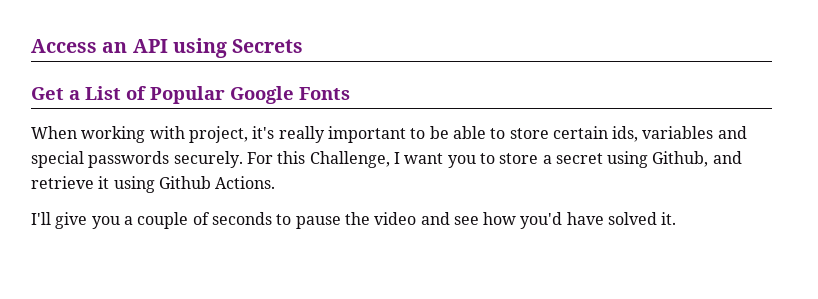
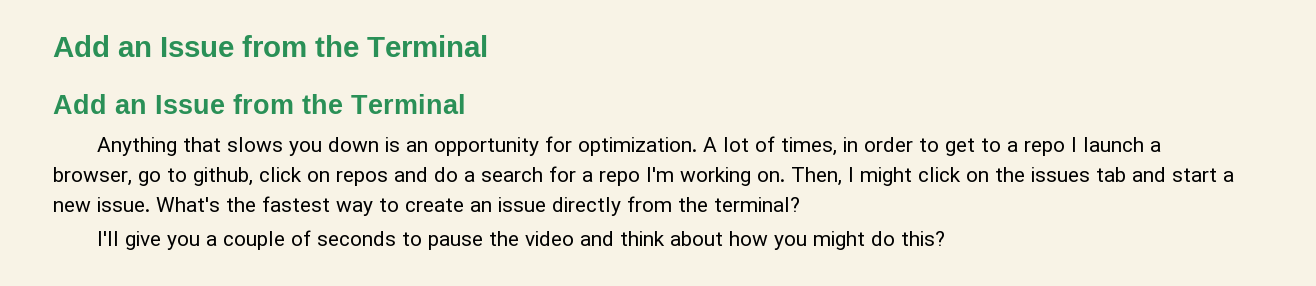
[31,38,304,58] [31,86,350,104] [31,126,747,143] [31,151,742,168] [31,176,276,193] Access an API using Secrets // Get a List of Popular Google Fonts // When working with project, it's really important to be able to store certain ids, variables and special passwords securely. For this Challenge, I want you to store a secret using Github, and retrieve it using Github Actions. -> [53,35,488,57] [53,94,466,114] [96,136,1161,156] [53,166,1234,186] [53,196,800,216] Add an Issue from the Terminal // Add an Issue from the Terminal // Anything that slows you down is an opportunity for optimization. A lot of times, in order to get to a repo I launch a browser, go to github, click on repos and do a search for a repo I'm working on. Then, I might click on the issues tab and start a new issue. What's the fastest way to create an issue directly from the terminal?
[453,212,677,229] see how you'd have solved it. -> [619,231,945,250] think about how you might do this?

